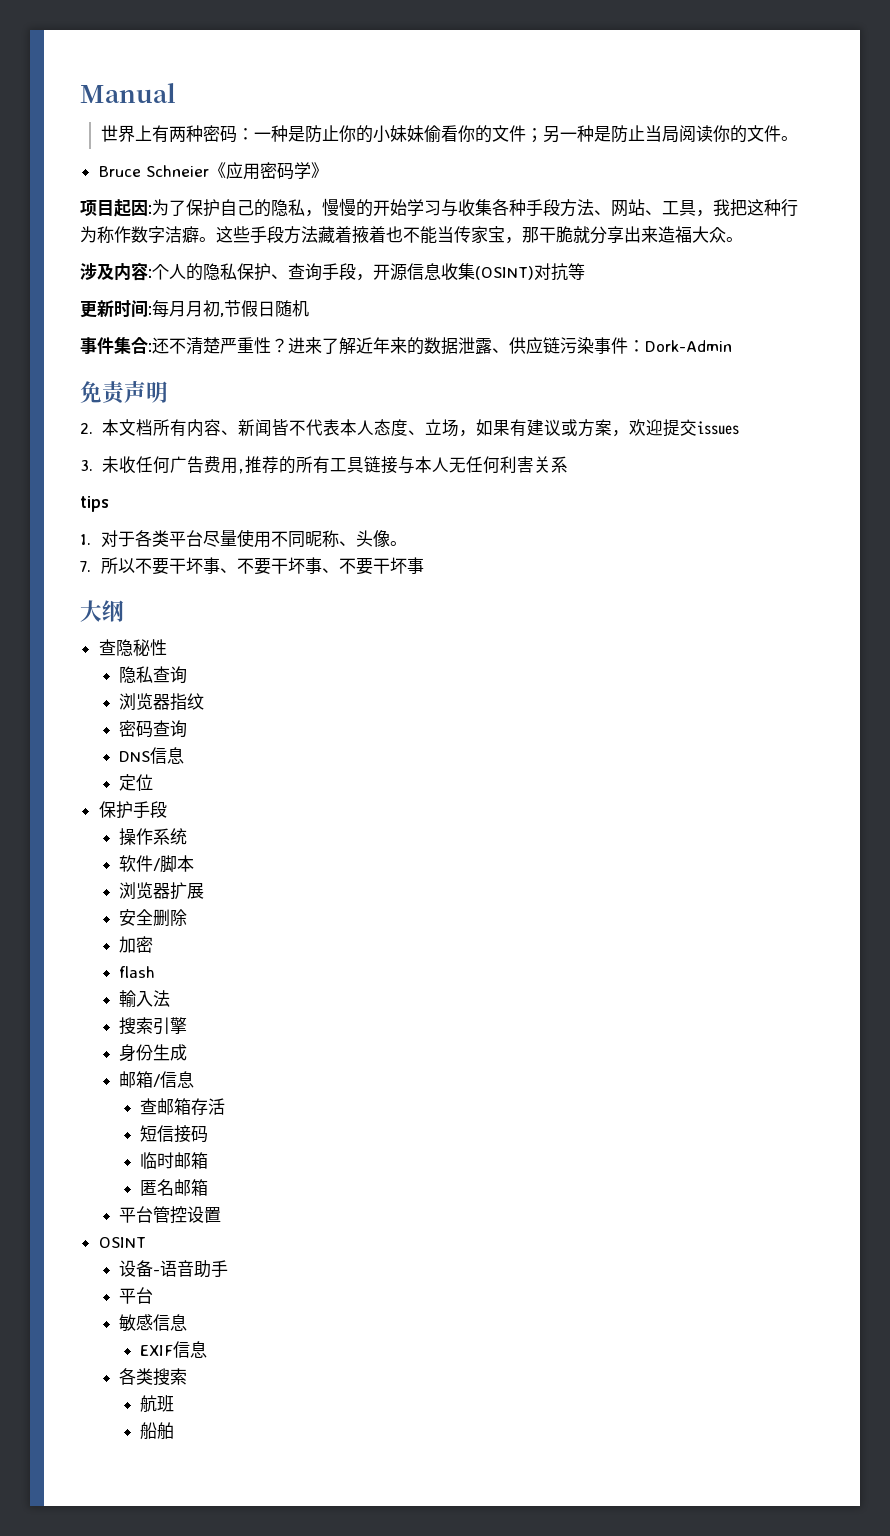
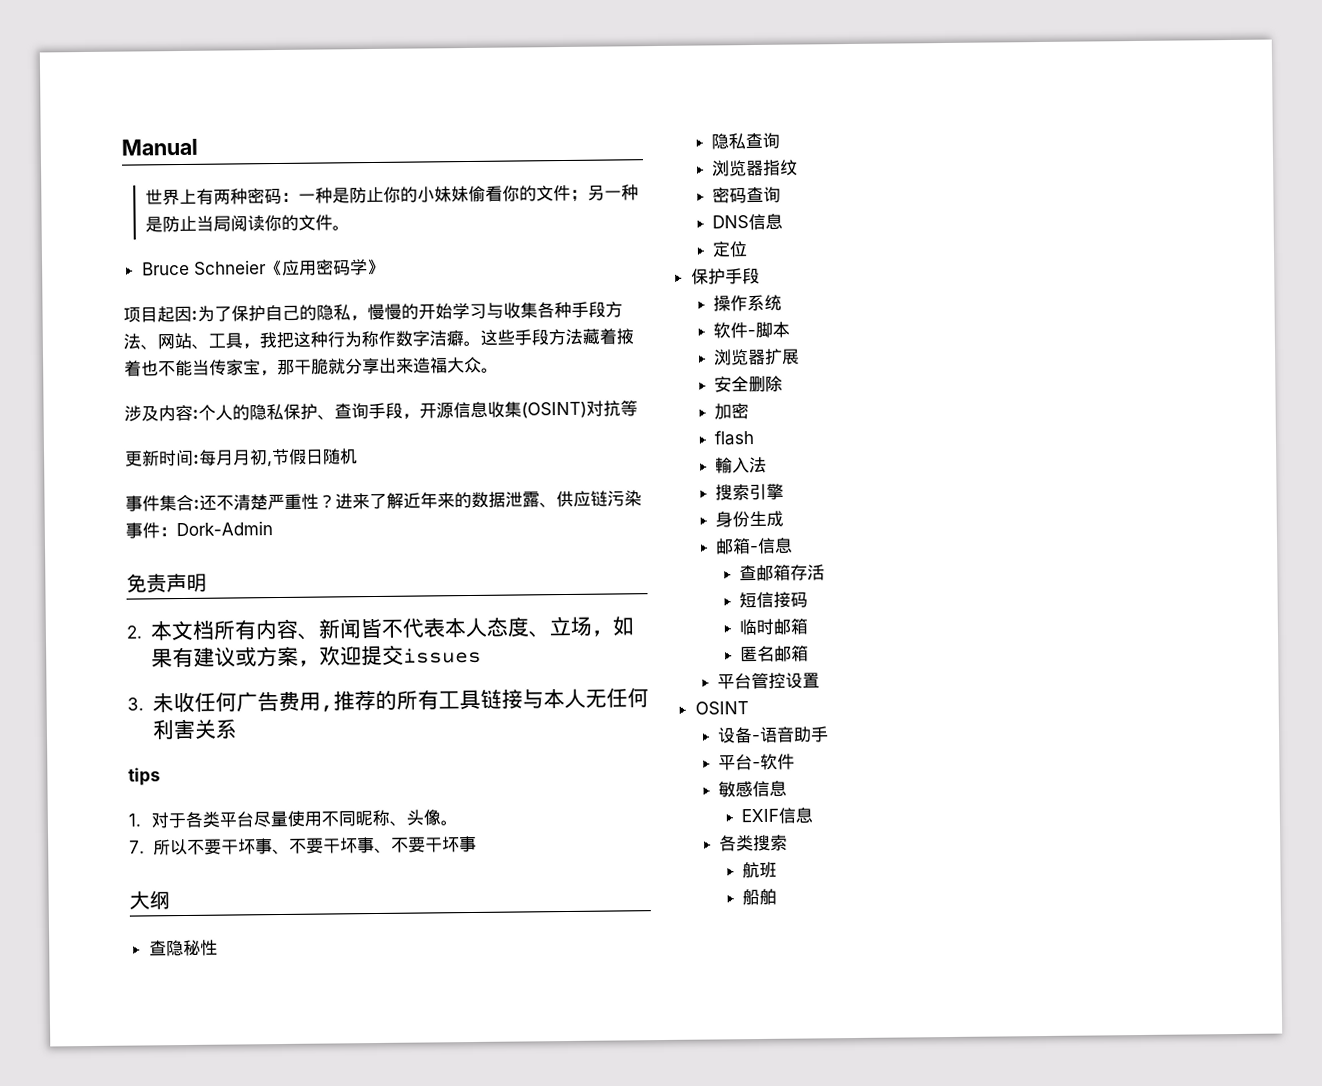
[153,858,161,871] / -> [747,329,757,337] -
[153,1074,161,1087] / -> [750,545,760,553] -
(154, 1295) none -> [752,753,796,770] -软件

